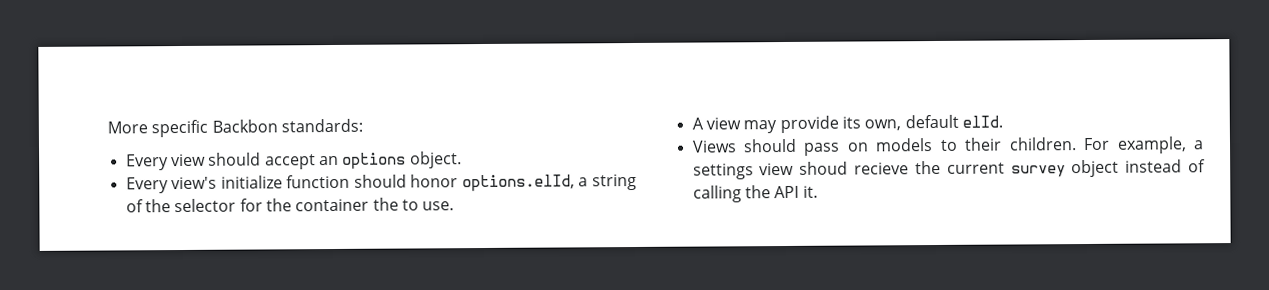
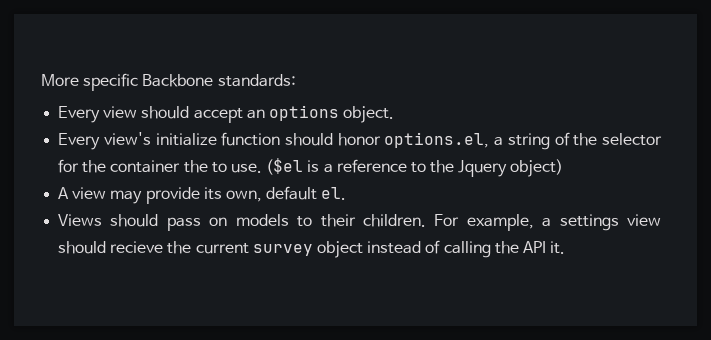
[211,119,278,133] Backbon -> [142,74,214,87] Backbone
[461,174,575,192] options.elId, -> [384,132,490,148] options.el,
(455, 206) none -> [266,158,564,177] ($el is a reference to the Jquery object)
[961,115,1003,128] elId. -> [321,187,347,200] el.
[799,161,849,175] shoud -> [58,241,107,254] should

